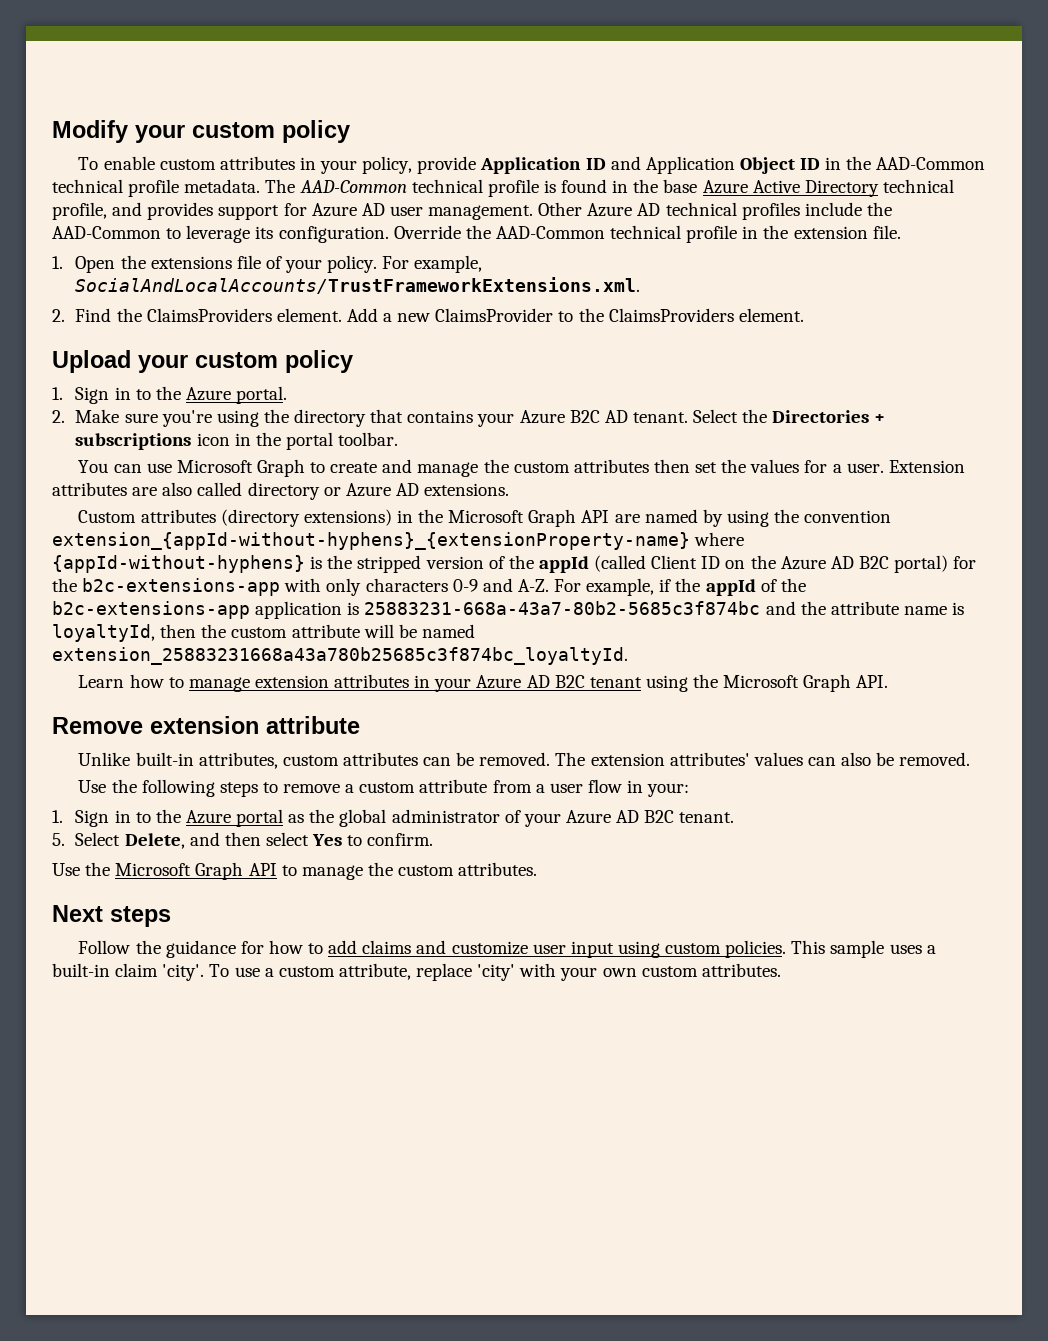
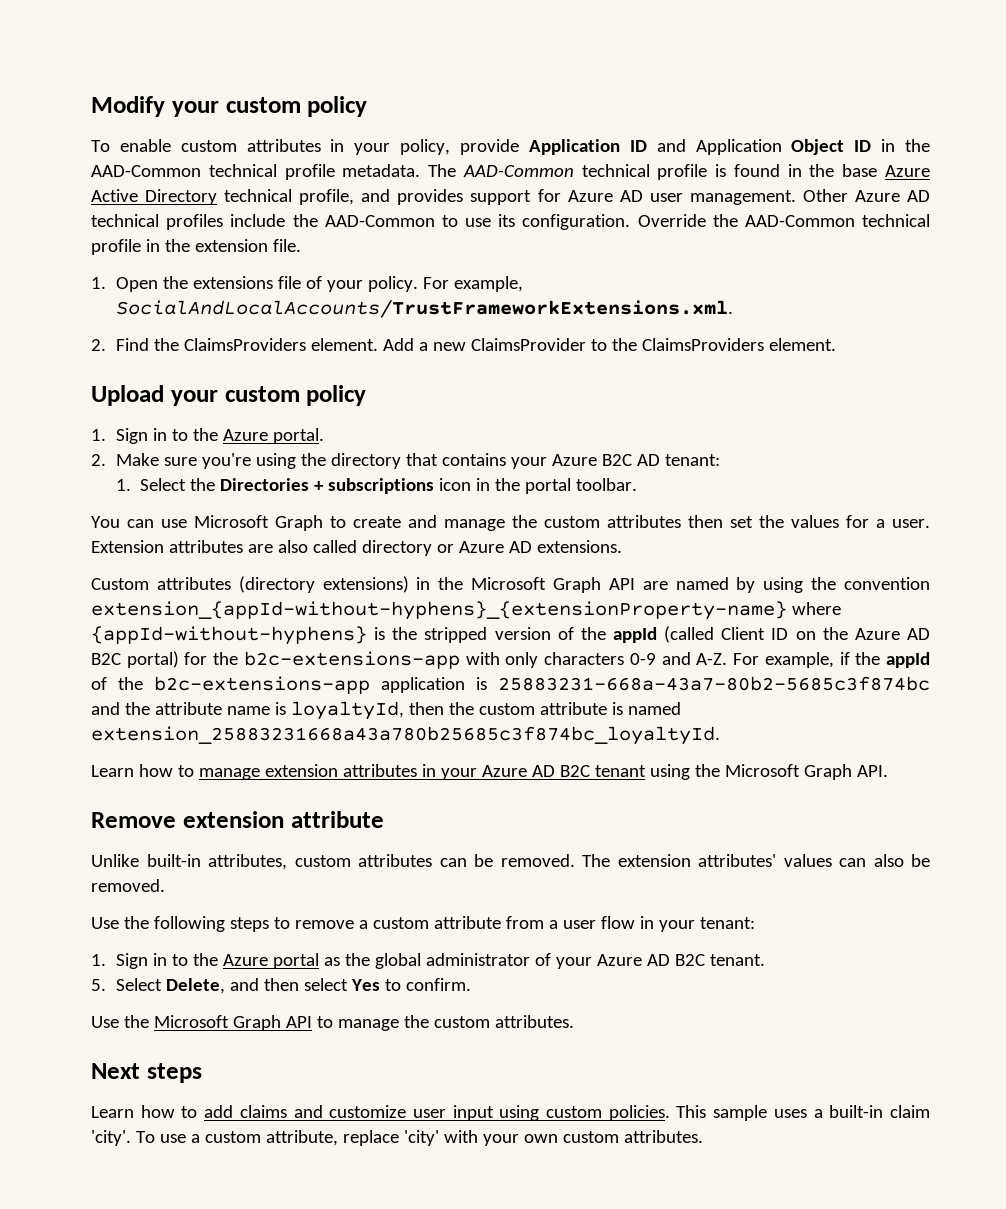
[186,225,251,243] leverage -> [465,218,491,227] use
[632,412,688,423] tenant. -> [664,454,720,466] [115,479,131,491] tenant: // 1.
[363,624,417,638] will be -> [611,702,623,715] is
[647,783,690,797] your: -> [658,917,755,932] your tenant:
[78,940,264,958] Follow the guidance for -> [91,1106,134,1118] Learn

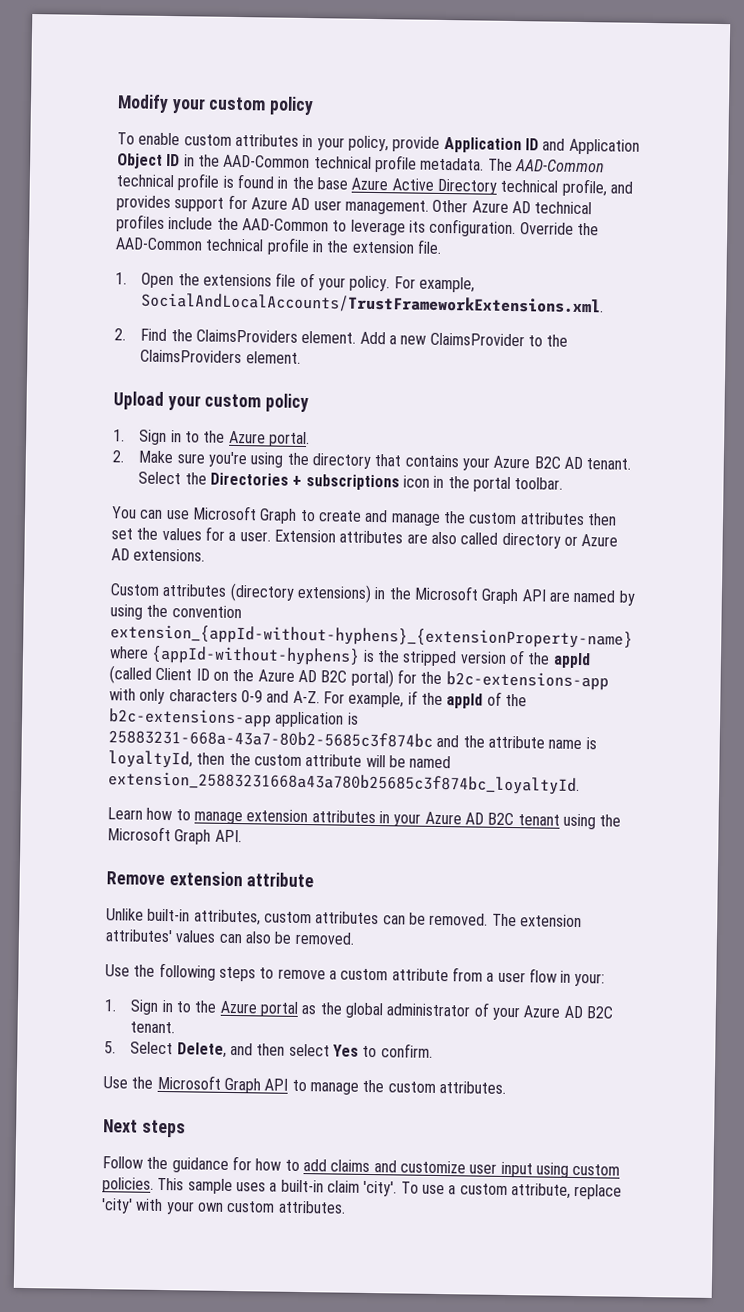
[465,218,491,227] use -> [350,219,406,236] leverage
[664,454,720,466] [115,479,131,491] tenant: // 1. -> [586,458,632,470] tenant.
[611,702,623,715] is -> [365,754,406,768] will be
[658,917,755,932] your tenant: -> [574,972,606,987] your:
[91,1106,134,1118] Learn -> [102,1156,252,1173] Follow the guidance for

